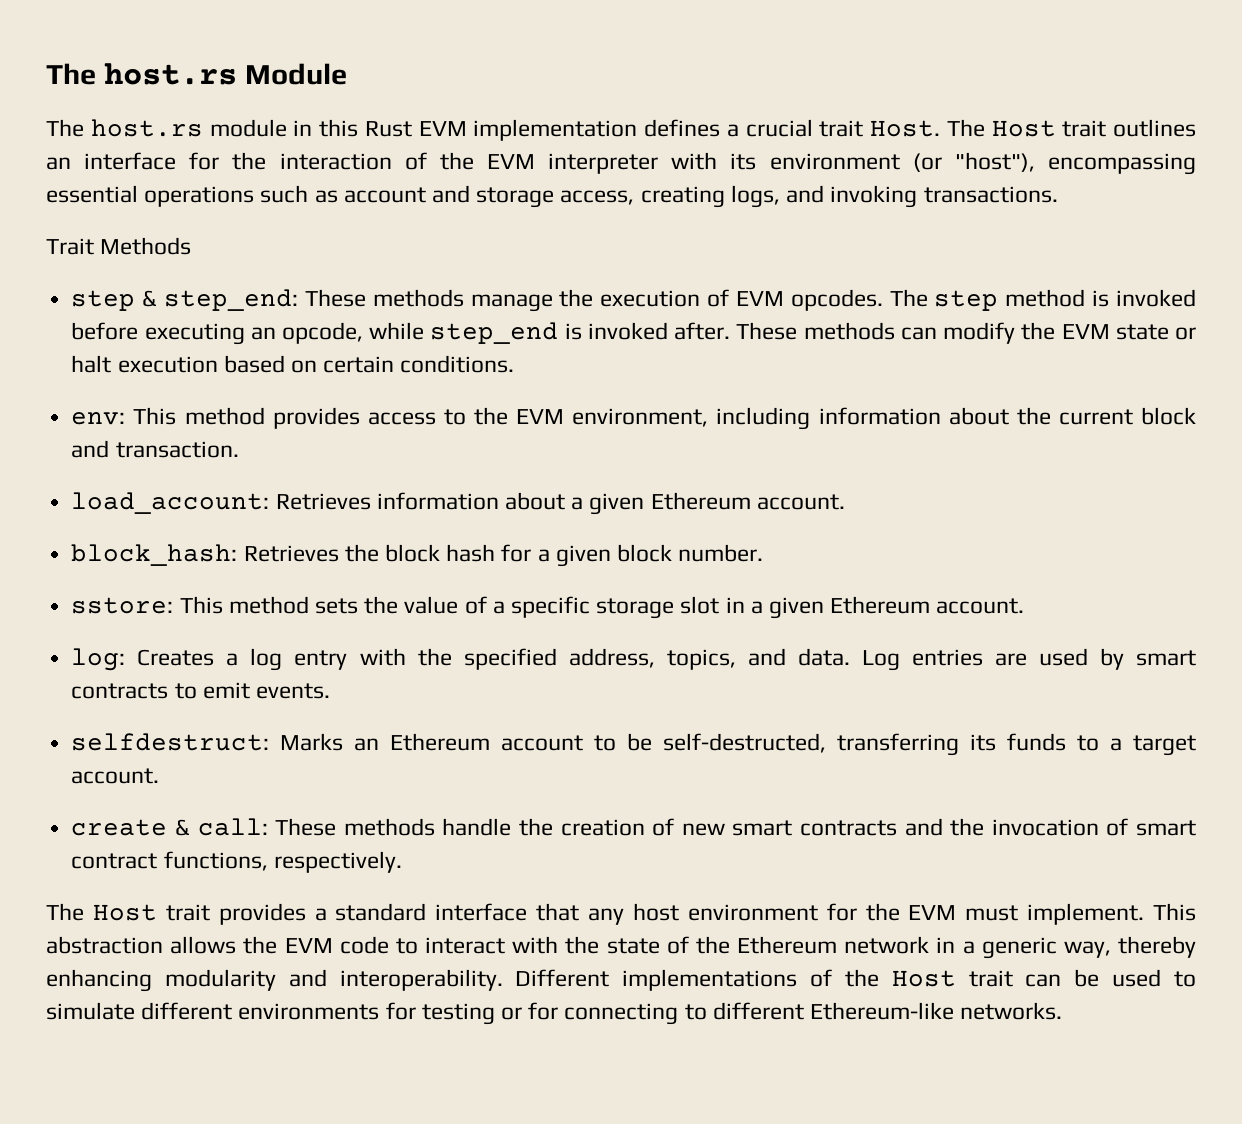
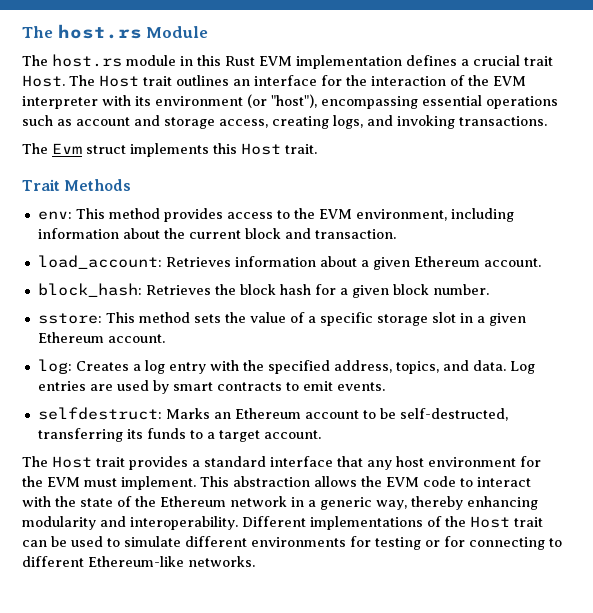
[46,237,192,255] [71,289,1196,312] [71,322,1197,345] [71,355,515,373] Trait Methods // step & step_end: These methods manage the execution of EVM opcodes. The step method is invoked before executing an opcode, while step_end is invoked after. These methods can modify the EVM state or halt execution based on certain conditions. -> [22,143,317,157] [22,179,132,191] The Evm struct implements this Host trait. // Trait Methods
[71,818,1197,836] [71,851,402,873] // create & call: These methods handle the creation of new smart contracts and the invocation of smart contract functions, respectively. -> (321, 434) none

